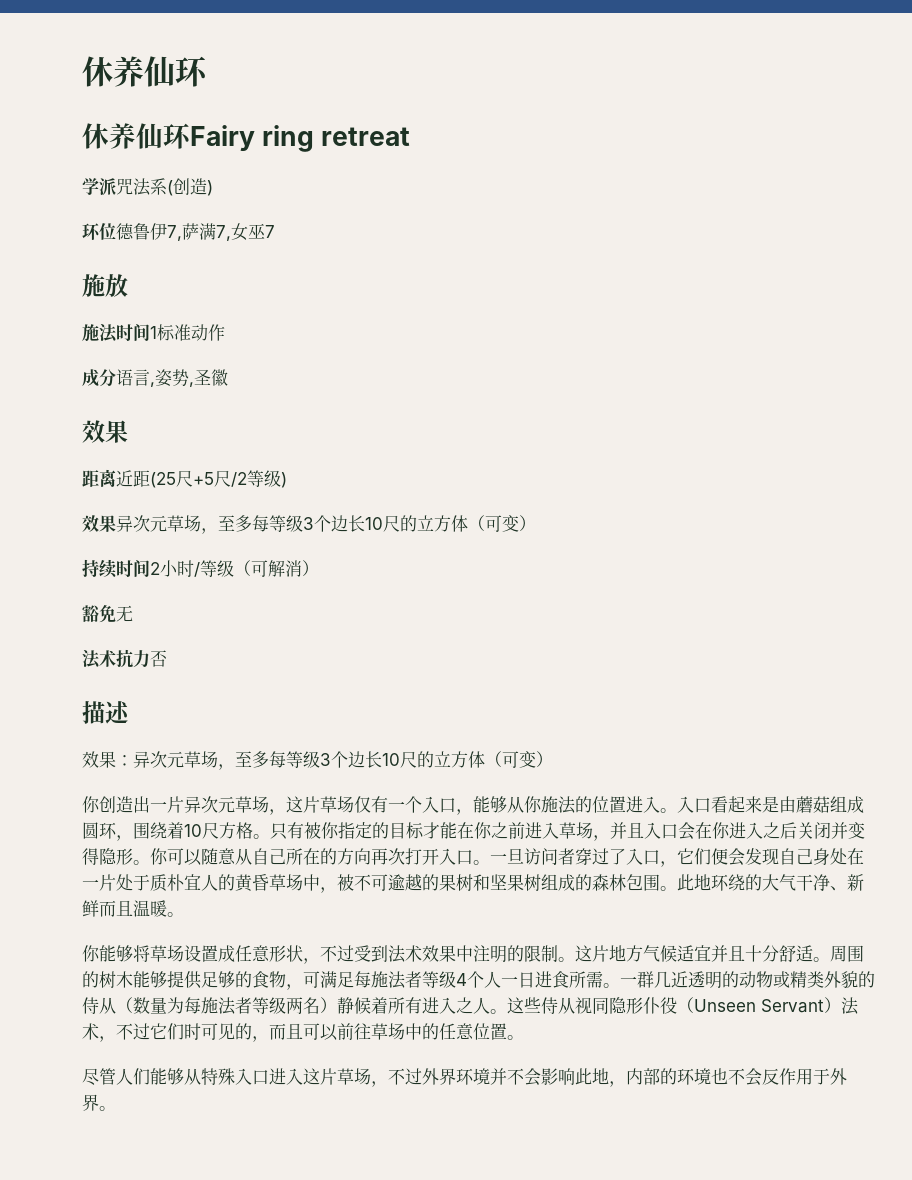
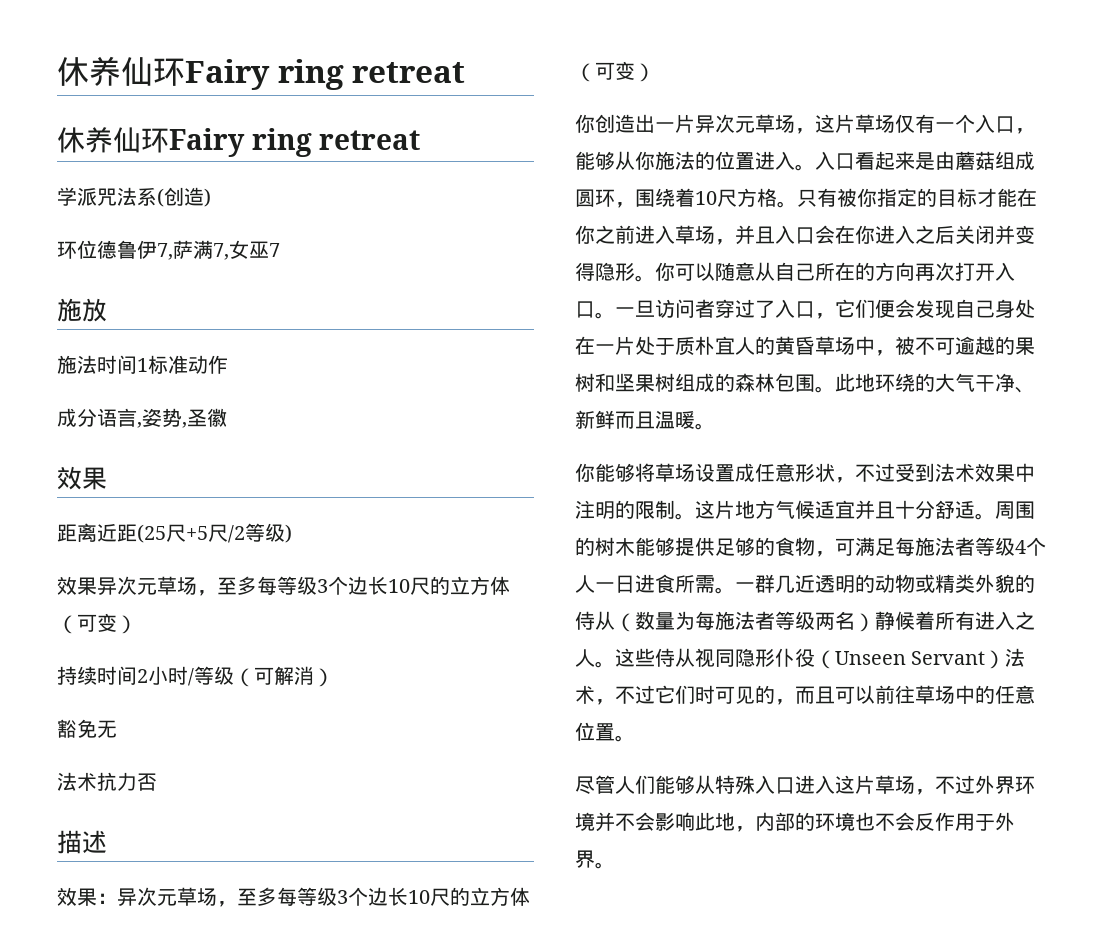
[82,56,209,87] 休养仙环 -> [57,56,466,90] 休养仙环Fairy ring retreat

